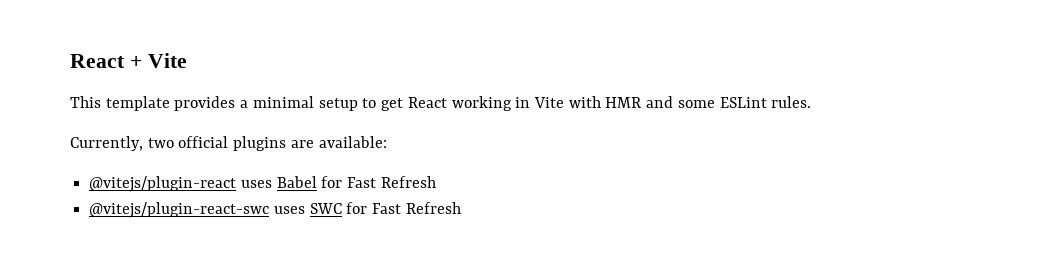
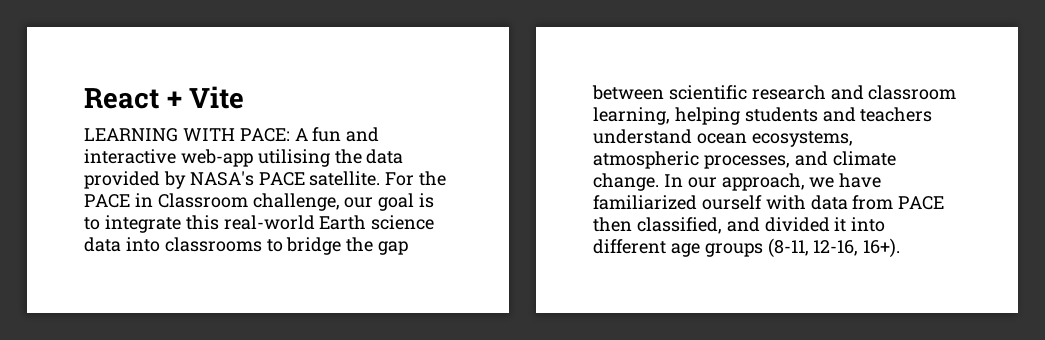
[70,96,812,111] [70,136,387,151] [89,176,436,192] [89,202,461,218] This template provides a minimal setup to get React working in Vite with HMR and some ESLint rules. // Currently, two official plugins are available: // @vitejs/plugin-react uses Babel for Fast Refresh // @vitejs/plugin-react-swc uses SWC for Fast Refresh -> [84,127,380,142] [84,149,404,167] [84,171,447,189] [84,193,435,211] [84,215,435,233] [84,237,409,255] [592,85,957,100] [593,107,933,125] [593,129,853,147] [593,151,896,169] [593,173,882,191] [593,195,945,210] [593,217,886,234] [593,238,901,258] LEARNING WITH PACE: A fun and interactive web-app utilising the data provided by NASA's PACE satellite. For the PACE in Classroom challenge, our goal is to integrate this real-world Earth science data into classrooms to bridge the gap between scientific research and classroom learning, helping students and teachers understand ocean ecosystems, atmospheric processes, and climate change. In our approach, we have familiarized ourself with data from PACE then classified, and divided it into different age groups (8-11, 12-16, 16+).

